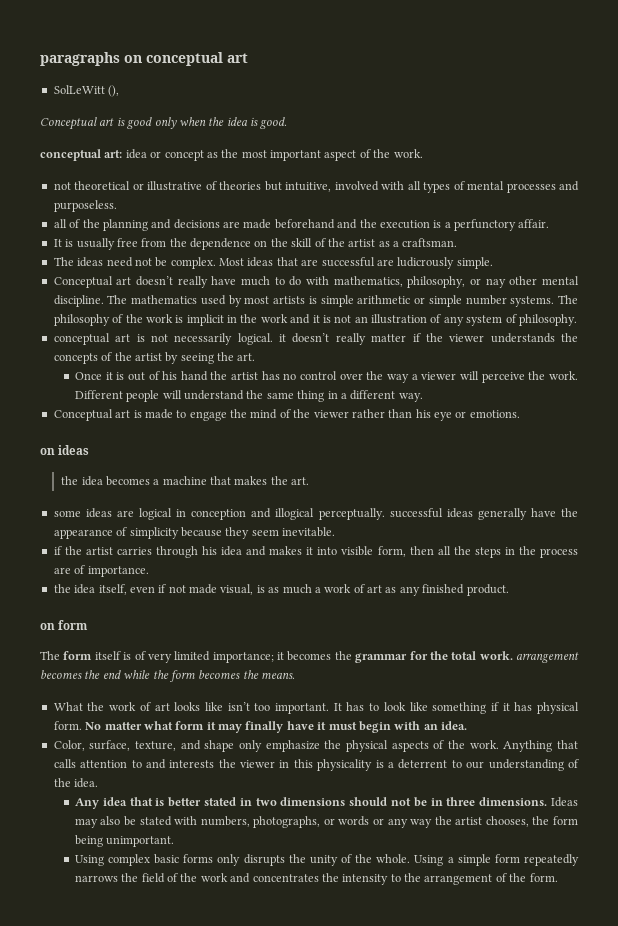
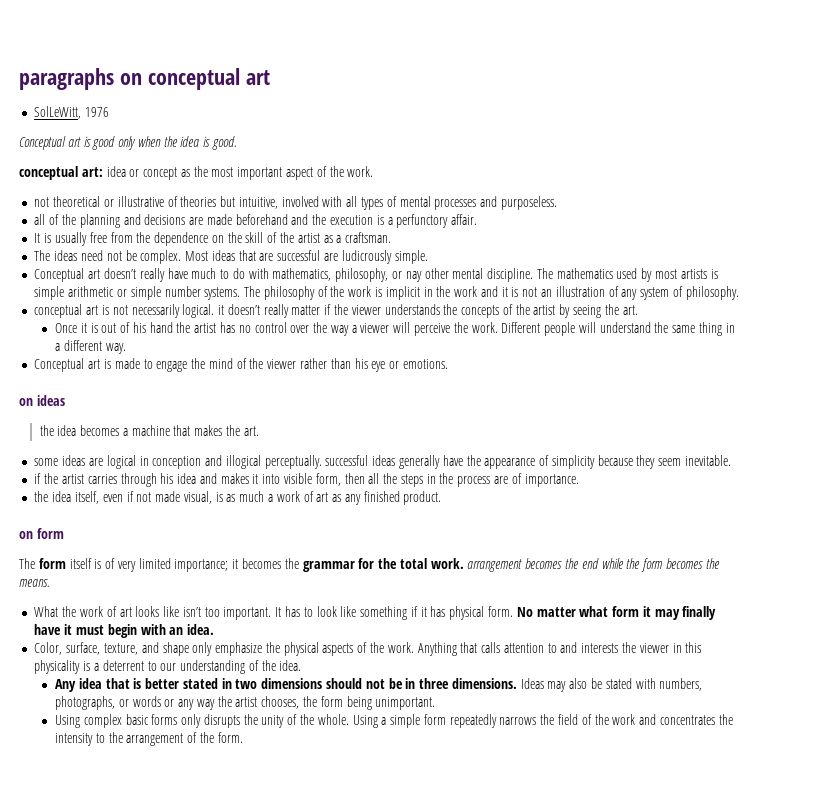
[53,85,120,97] SolLeWitt (), -> [34,106,110,119] SolLeWitt, 1976

